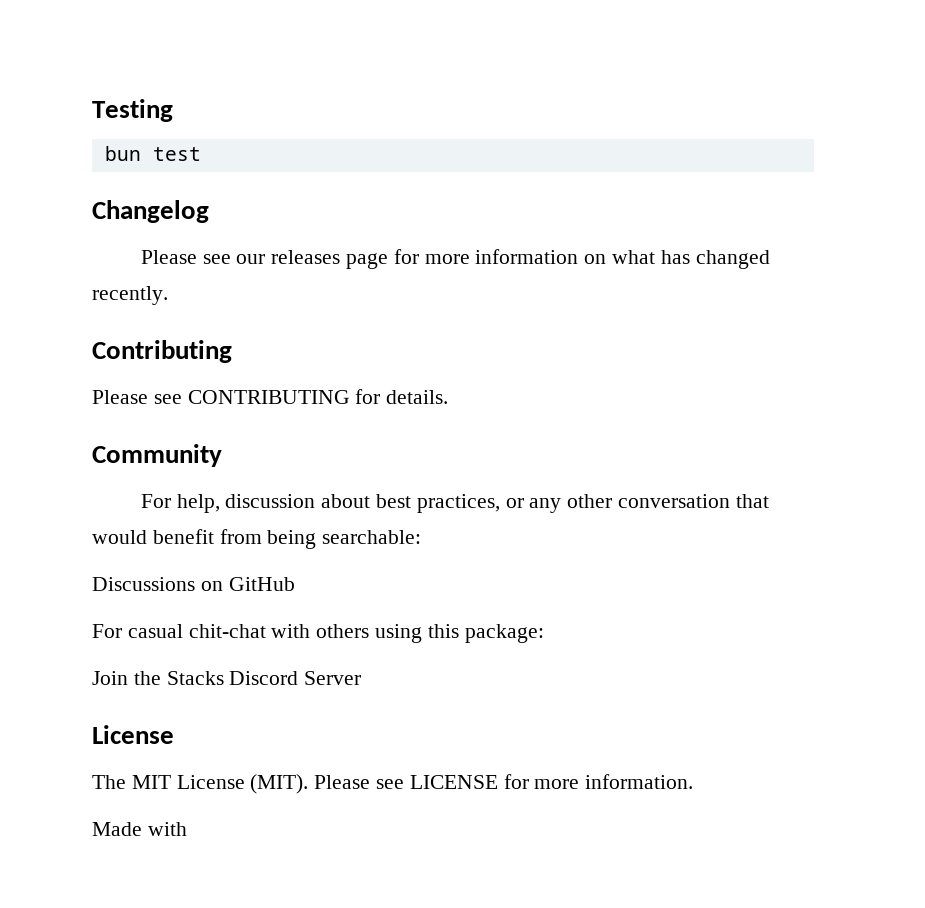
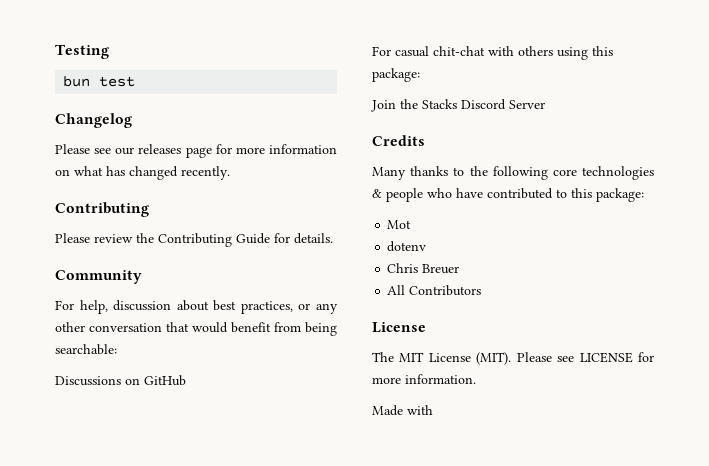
[153,390,350,404] see CONTRIBUTING -> [94,233,270,247] review the Contributing Guide
(362, 678) none -> [372,135,425,146] [372,166,654,180] [372,188,644,202] [387,220,412,229] [387,241,427,252] [387,263,460,274] [387,285,482,296] // Credits // Many thanks to the following core technologies & people who have contributed to this package: // Mot // dotenv // Chris Breuer // All Contributors

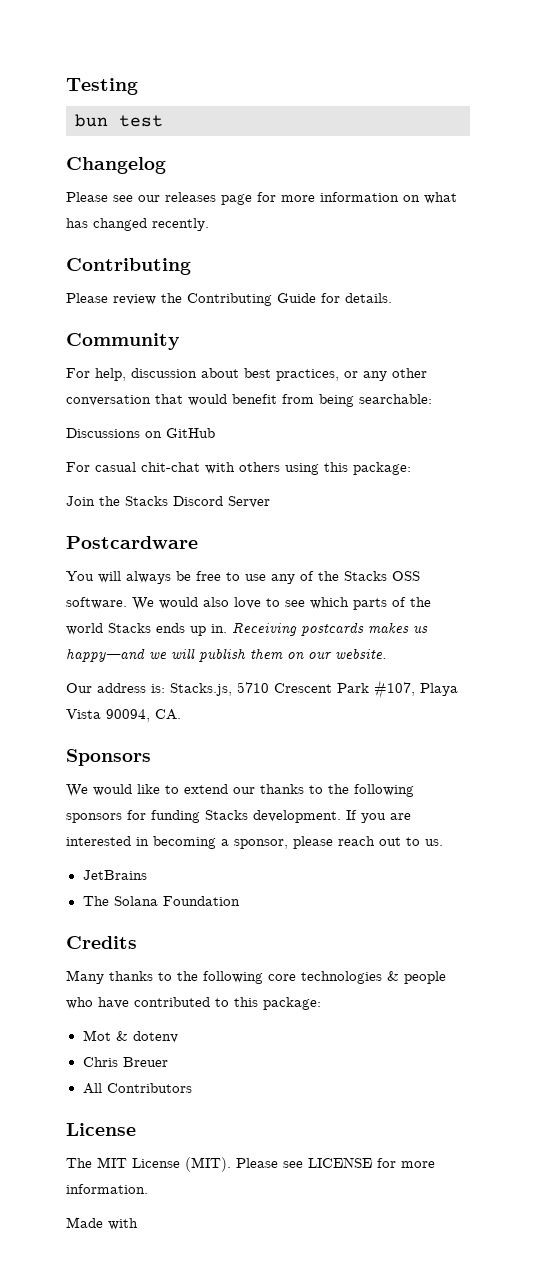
(545, 104) none -> [66,536,198,549] [66,571,420,584] [66,597,431,610] [66,622,428,636] [66,648,387,662] [66,680,458,699] [66,709,181,722] [66,749,151,766] [66,784,414,797] [66,810,411,823] [66,836,443,849] [82,870,147,880] [82,896,240,906] // Postcardware // You will always be free to use any of the Stacks OSS software. We would also love to see which parts of the world Stacks ends up in. Receiving postcards makes us happy—and we will publish them on our website. // Our address is: Stacks.js, 5710 Crescent Park #107, Playa Vista 90094, CA. // Sponsors // We would like to extend our thanks to the following sponsors for funding Stacks development. If you are interested in becoming a sponsor, please reach out to us. // JetBrains // The Solana Foundation
(412, 224) // -> [115,1031,128,1041] &

